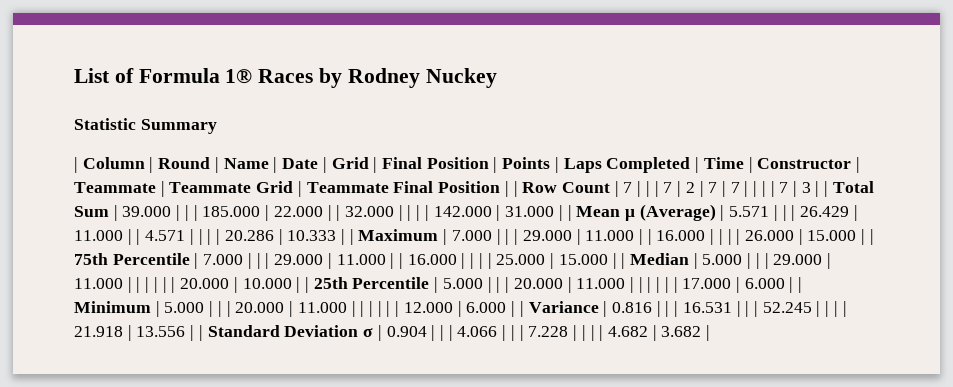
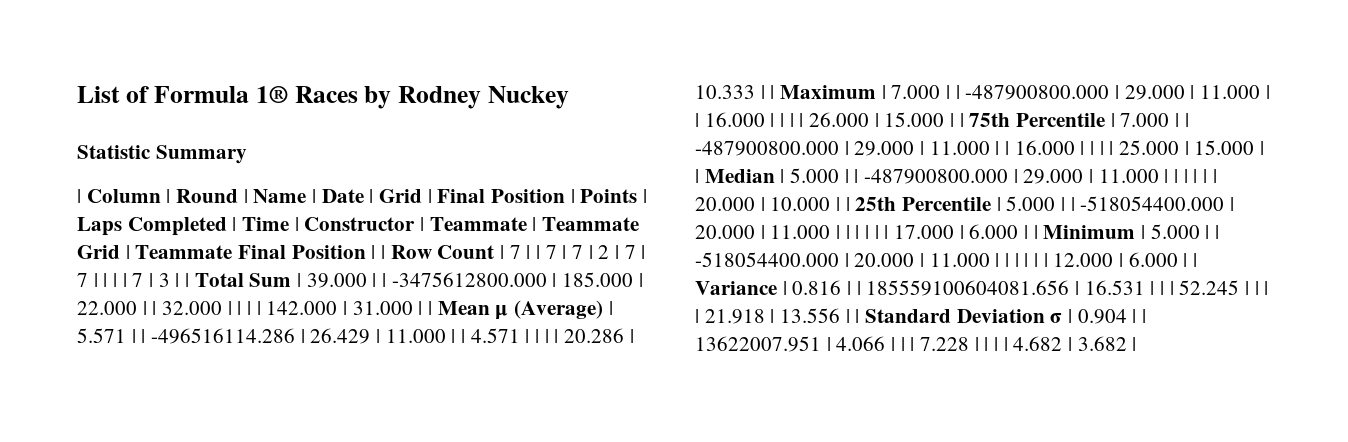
(650, 189) none -> [545,245,557,259] 7
(189, 213) none -> [391,272,547,287] -3475612800.000
(787, 213) none -> [151,328,296,344] -496516114.286
(510, 237) none -> [965,85,1110,100] -487900800.000
(261, 261) none -> [695,141,839,156] -487900800.000
(760, 261) none -> [864,169,1009,184] -487900800.000
(501, 285) none -> [1080,196,1225,211] -518054400.000
(222, 309) none -> [695,252,839,267] -518054400.000
(670, 309) none -> [866,280,1070,296] 185559100604081.656
(444, 333) none -> [695,336,821,352] 13622007.951

